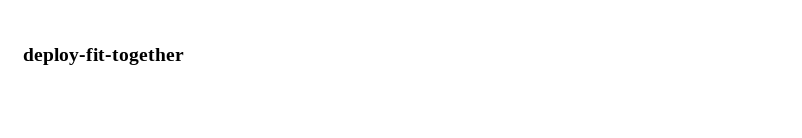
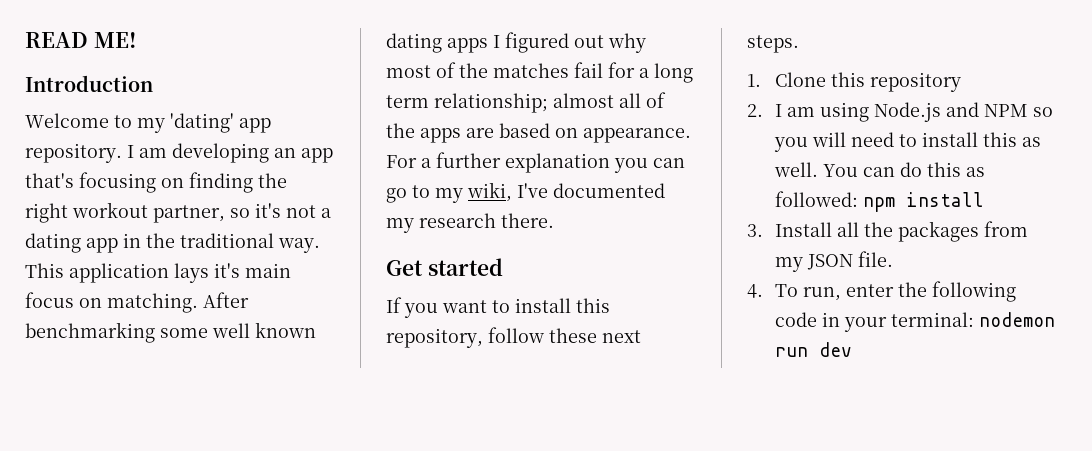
[23,48,184,65] deploy-fit-together -> [25,32,136,48] [25,75,153,92] [25,113,271,133] [25,143,333,163] [25,172,287,193] [25,202,331,223] [25,233,320,253] [25,263,291,283] [25,292,249,313] [25,322,316,343] [386,32,646,53] [386,62,693,83] [386,92,666,113] [386,123,691,143] [386,152,685,173] [386,182,665,203] [386,213,554,233] [386,258,503,276] [386,297,610,318] [386,327,641,348] [747,35,799,53] [747,72,961,92] [747,102,1053,122] [773,132,1041,152] [773,162,985,177] [774,191,984,212] [747,221,1028,242] [774,251,893,272] [747,281,1016,302] [774,312,1055,332] [774,342,852,357] READ ME! // Introduction // Welcome to my 'dating' app repository. I am developing an app that's focusing on finding the right workout partner, so it's not a dating app in the traditional way. This application lays it's main focus on matching. After benchmarking some well known dating apps I figured out why most of the matches fail for a long term relationship; almost all of the apps are based on appearance. For a further explanation you can go to my wiki, I've documented my research there. // Get started // If you want to install this repository, follow these next steps. // 1. Clone this repository // 2. I am using Node.js and NPM so you will need to install this as well. You can do this as followed: npm install // 3. Install all the packages from my JSON file. // 4. To run, enter the following code in your terminal: nodemon run dev

